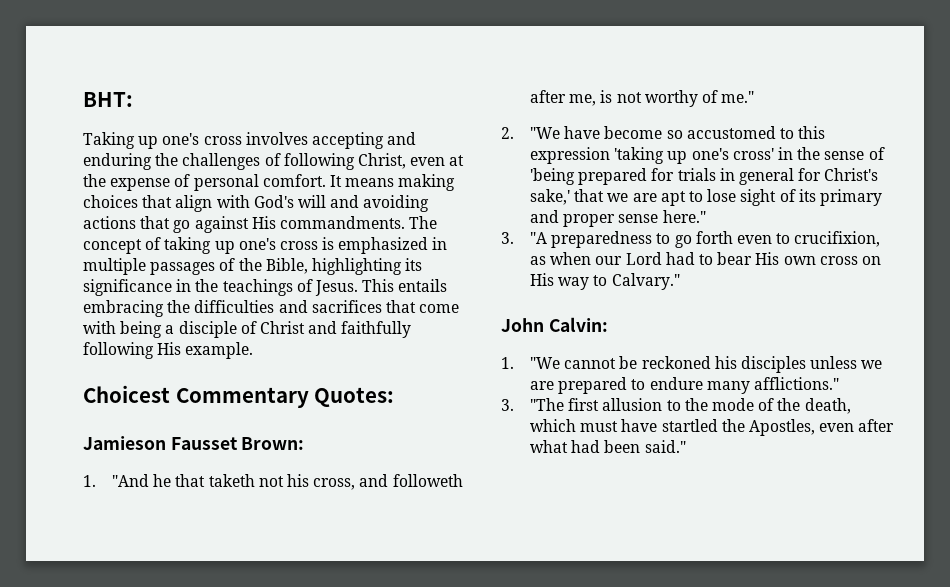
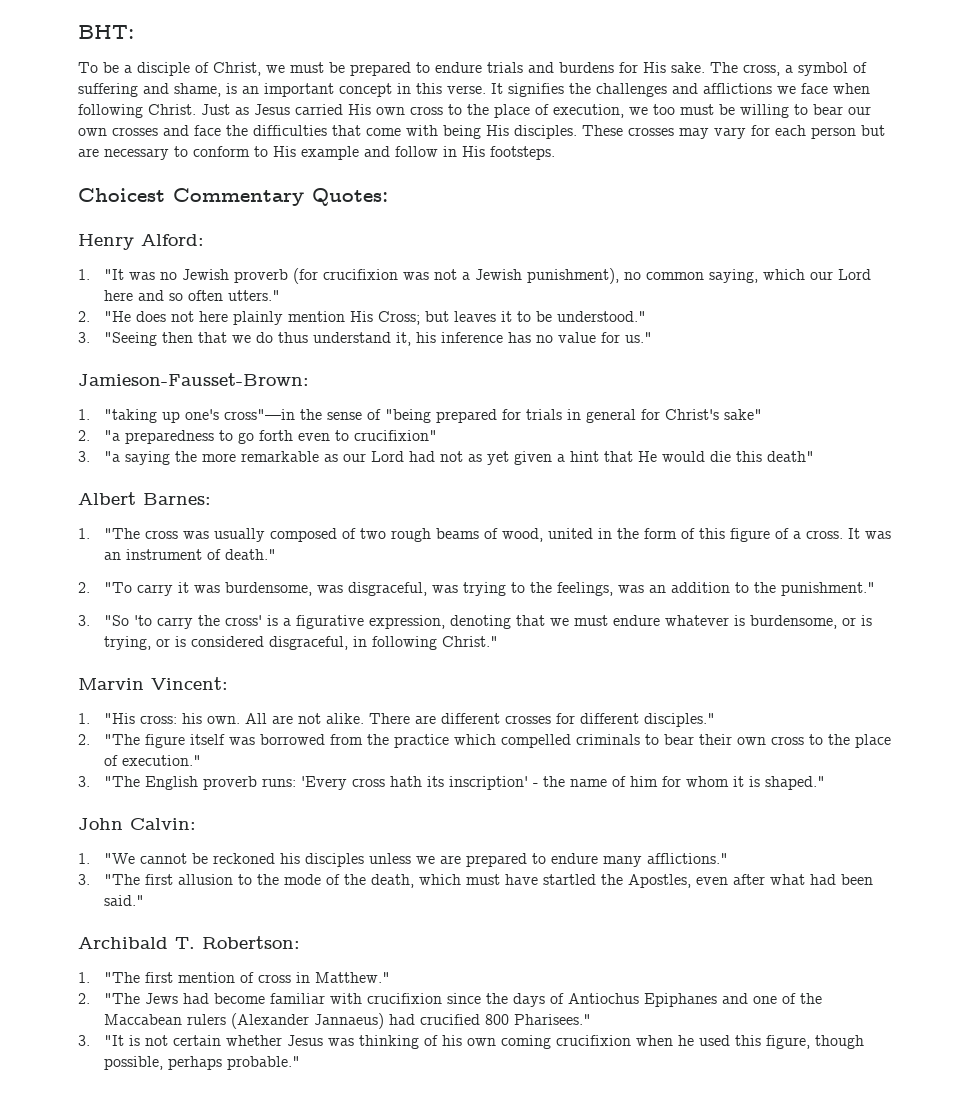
[83,132,417,149] [83,153,465,170] [83,174,456,191] [83,195,430,212] [83,216,438,233] [83,237,448,254] [83,258,423,275] [83,279,448,296] [83,300,460,317] [83,321,412,338] [83,342,254,359] [83,385,395,408] [83,436,305,450] [83,474,463,490] [530,90,755,107] [501,126,826,139] [530,147,794,164] Taking up one's cross involves accepting and enduring the challenges of following Christ, even at the expense of personal comfort. It means making choices that align with God's will and avoiding actions that go against His commandments. The concept of taking up one's cross is emphasized in multiple passages of the Bible, highlighting its significance in the teachings of Jesus. This entails embracing the difficulties and sacrifices that come with being a disciple of Christ and faithfully following His example. // Choicest Commentary Quotes: // Jamieson Fausset Brown: // 1. "And he that taketh not his cross, and followeth after me, is not worthy of me." // 2. "We have become so accustomed to this expression 'taking up one's cross' in -> [78,62,867,76] [78,83,870,97] [78,104,871,118] [78,125,885,139] [78,146,555,160] [78,188,388,206] [78,234,204,250] [78,268,872,284] [104,290,281,301] [78,311,647,325] [78,332,653,346] [78,373,309,386] [78,409,296,423] To be a disciple of Christ, we must be prepared to endure trials and burdens for His sake. The cross, a symbol of suffering and shame, is an important concept in this verse. It signifies the challenges and afflictions we face when following Christ. Just as Jesus carried His own cross to the place of execution, we too must be willing to bear our own crosses and face the difficulties that come with being His disciples. These crosses may vary for each person but are necessary to conform to His example and follow in His footsteps. // Choicest Commentary Quotes: // Henry Alford: // 1. "It was no Jewish proverb (for crucifixion was not a Jewish punishment), no common saying, which our Lord here and so often utters." // 2. "He does not here plainly mention His Cross; but leaves it to be understood." // 3. "Seeing then that we do thus understand it, his inference has no value for us." // Jamieson-Fausset-Brown: // 1. "taking up one's cross"—in
[530,168,576,185] 'being -> [385,409,432,423] "being
[530,189,882,206] [530,210,706,227] [501,232,548,244] sake,' that we are apt to lose sight of its primary and proper sense here." // 3. "A -> [724,409,763,420] [78,430,121,441] sake" // 2. "a
[794,231,881,247] [530,252,881,265] [530,273,680,290] crucifixion, as when our Lord had to bear His own cross on His way to Calvary." -> [354,430,438,441] [78,451,815,465] [78,492,211,505] [78,528,892,542] [104,549,277,560] [78,582,876,596] [78,615,873,629] [104,636,499,650] [78,677,228,690] [78,713,716,727] [78,734,892,748] [104,755,202,766] [78,776,826,790] crucifixion" // 3. "a saying the more remarkable as our Lord had not as yet given a hint that He would die this death" // Albert Barnes: // 1. "The cross was usually composed of two rough beams of wood, united in the form of this figure of a cross. It was an instrument of death." // 2. "To carry it was burdensome, was disgraceful, was trying to the feelings, was an addition to the punishment." // 3. "So 'to carry the cross' is a figurative expression, denoting that we must endure whatever is burdensome, or is trying, or is considered disgraceful, in following Christ." // Marvin Vincent: // 1. "His cross: his own. All are not alike. There are different crosses for different disciples." // 2. "The figure itself was borrowed from the practice which compelled criminals to bear their own cross to the place of execution." // 3. "The English proverb runs: 'Every cross hath its inscription' - the name of him for whom it is shaped."
(686, 446) none -> [78,936,300,949] [78,972,391,983] [78,993,823,1007] [104,1013,592,1029] [78,1035,865,1049] [104,1056,301,1070] // Archibald T. Robertson: // 1. "The first mention of cross in Matthew." // 2. "The Jews had become familiar with crucifixion since the days of Antiochus Epiphanes and one of the Maccabean rulers (Alexander Jannaeus) had crucified 800 Pharisees." // 3. "It is not certain whether Jesus was thinking of his own coming crucifixion when he used this figure, though possible, perhaps probable."

